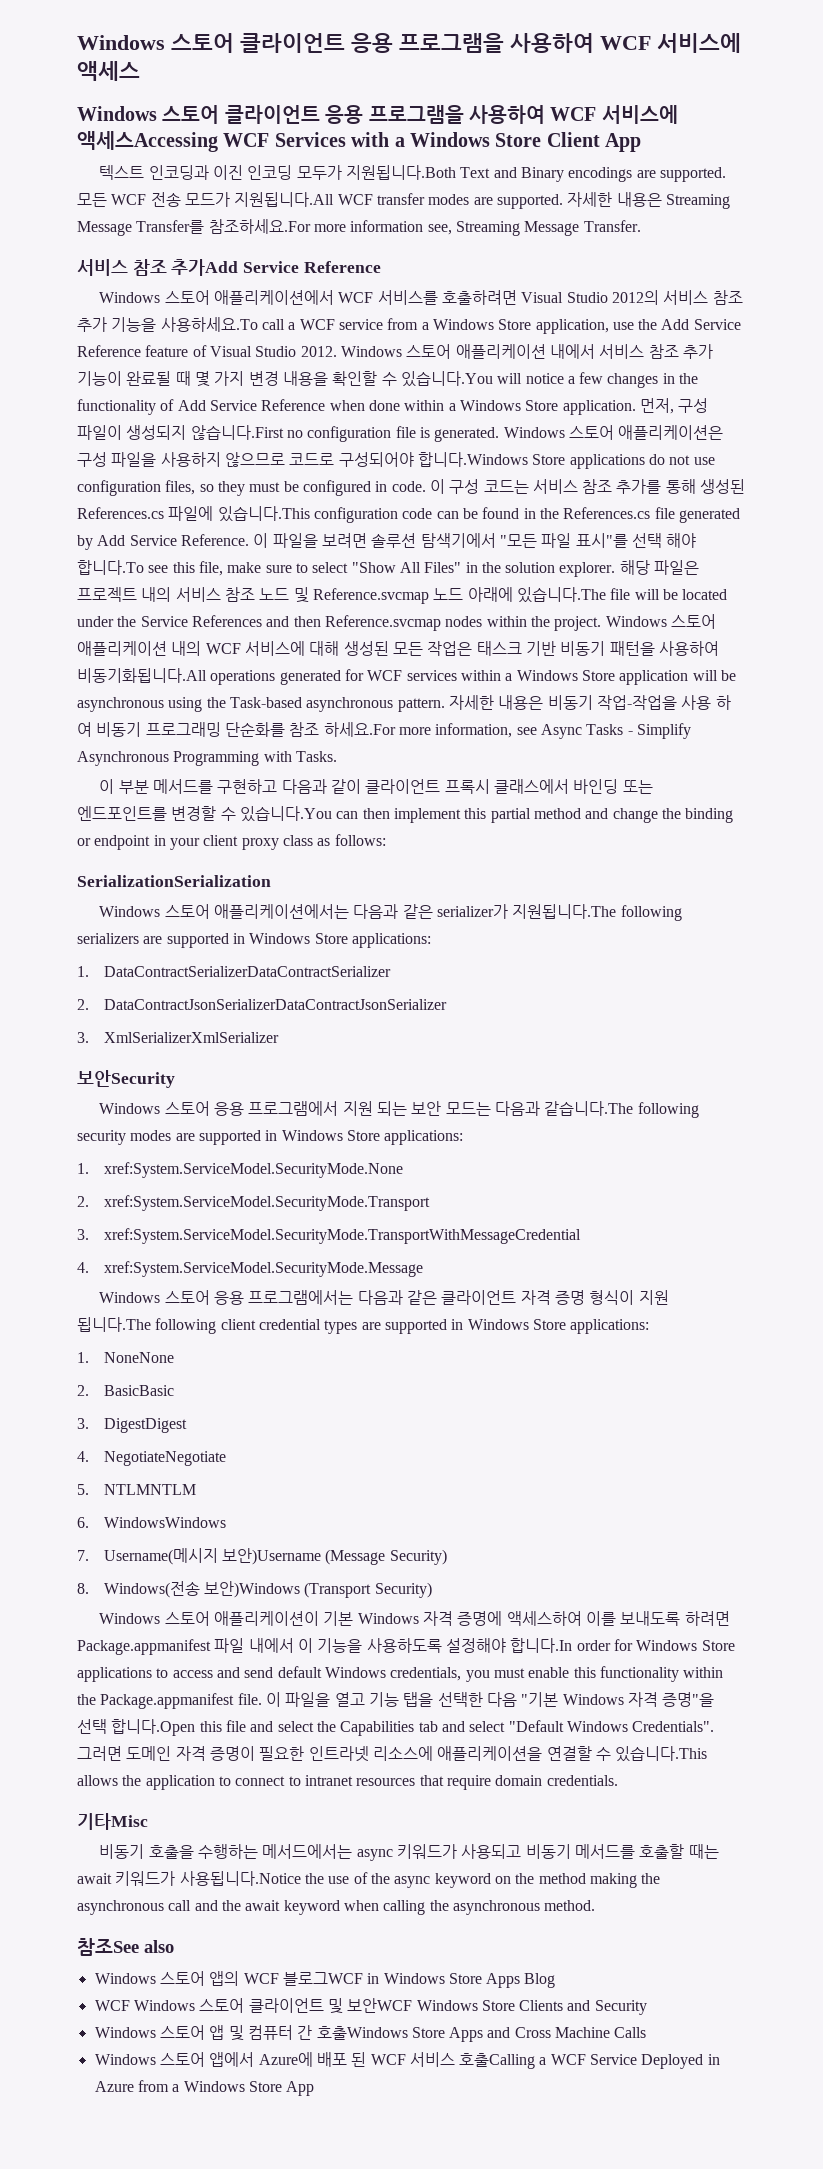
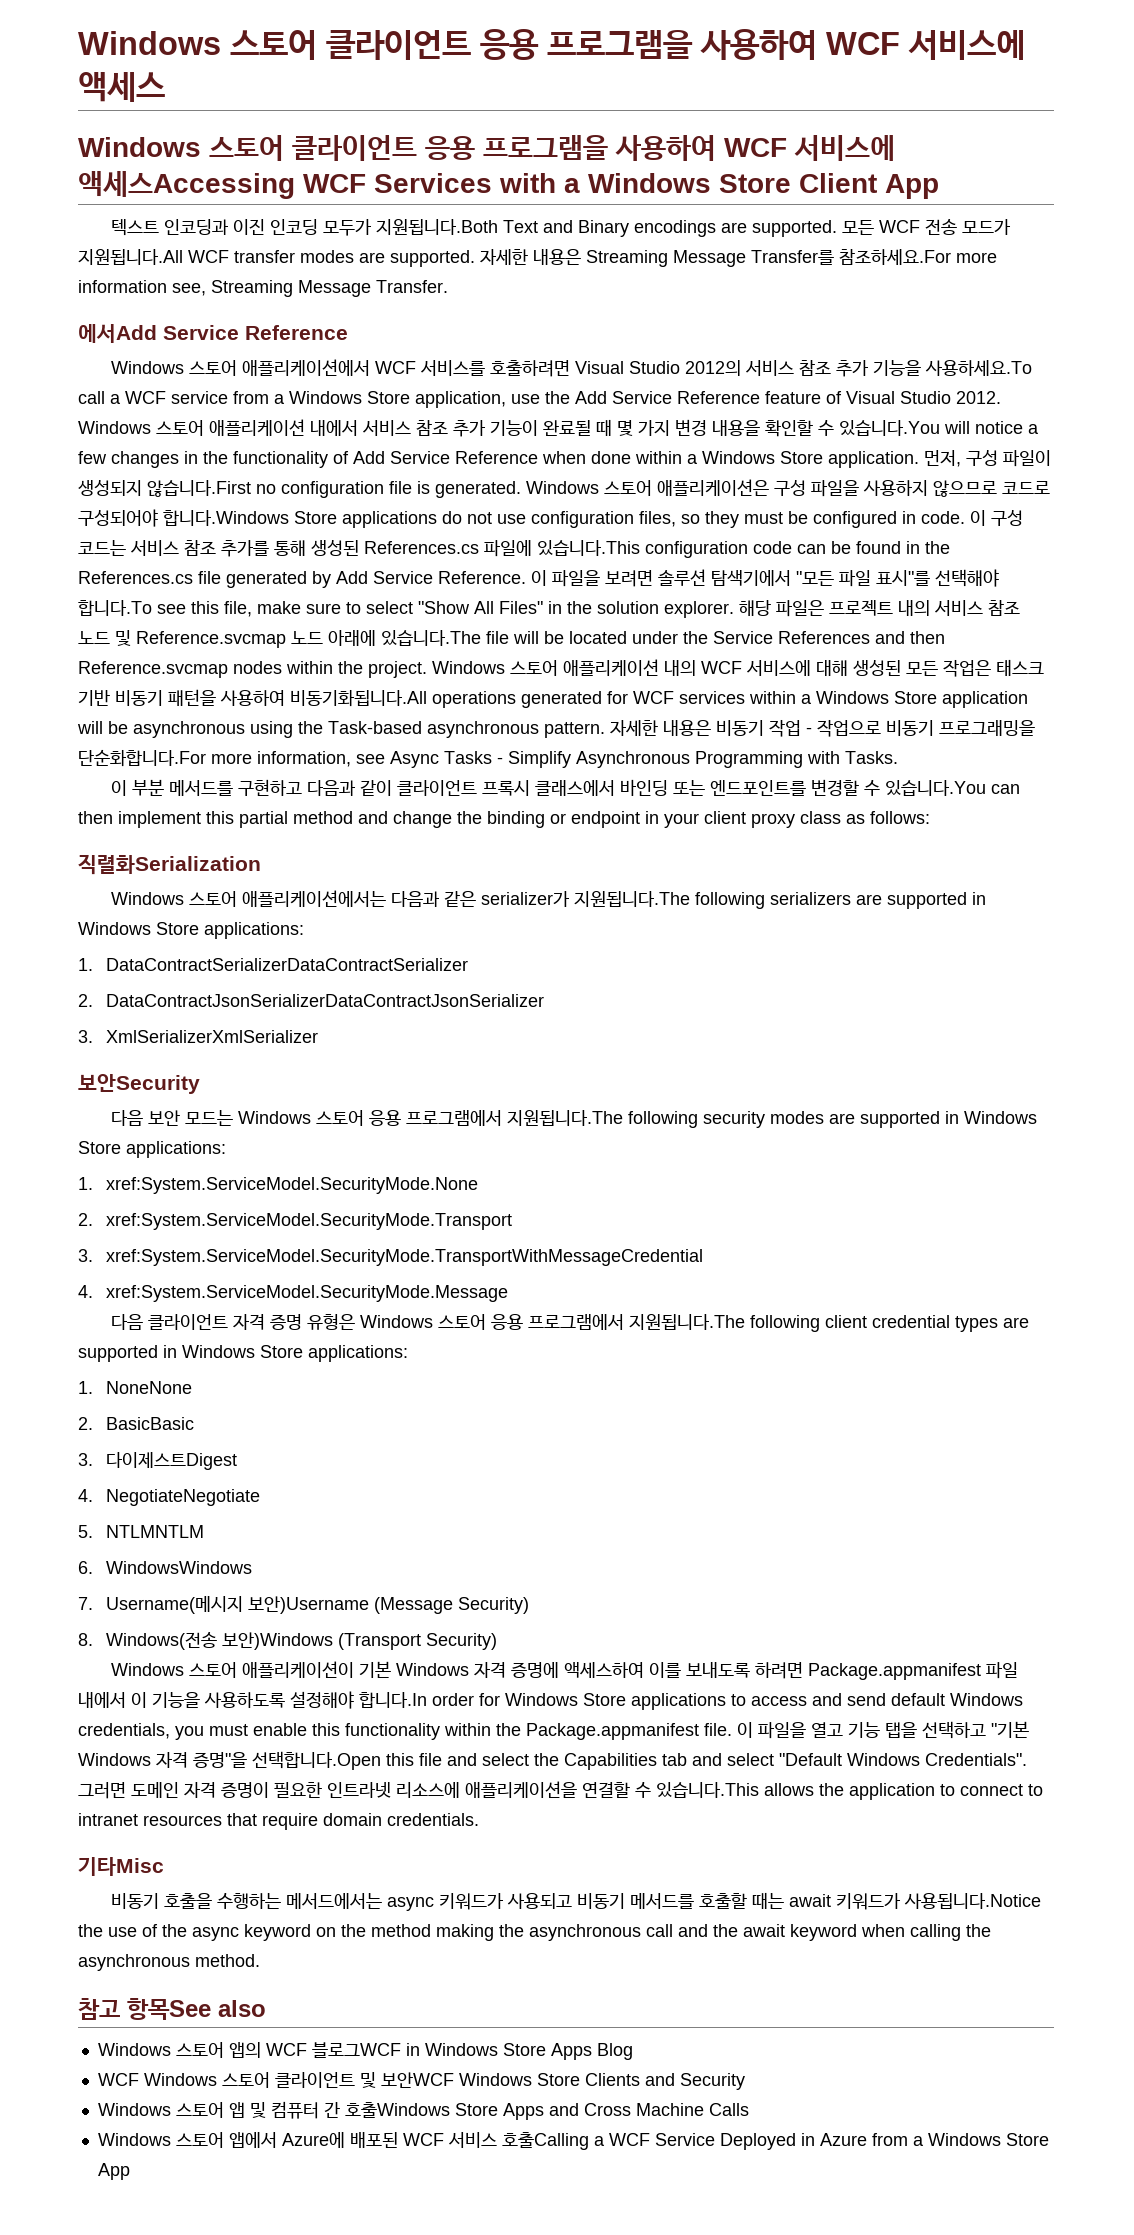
[77,259,239,276] 서비스 참조 추가Add -> [78,324,157,343] 에서Add
[631,533,697,548] 선택 해야 -> [935,569,999,587] 선택해야
[596,695,731,710] [77,722,396,737] 작업-작업을 사용 하 여 비동기 프로그래밍 단순화를 참조 하세요.For -> [769,719,1035,737] [78,749,206,767] 작업 - 작업으로 비동기 프로그래밍을 단순화합니다.For
[77,875,271,887] SerializationSerialization -> [78,854,261,875] 직렬화Serialization
[99,1101,634,1116] Windows 스토어 응용 프로그램에서 지원 되는 보안 모드는 다음과 같습니다.The -> [110,1110,623,1126] 다음 보안 모드는 Windows 스토어 응용 프로그램에서 지원됩니다.The
[99,1290,669,1305] [77,1317,151,1332] Windows 스토어 응용 프로그램에서는 다음과 같은 클라이언트 자격 증명 형식이 지원 됩니다.The -> [110,1314,745,1330] 다음 클라이언트 자격 증명 유형은 Windows 스토어 응용 프로그램에서 지원됩니다.The
[103,1418,187,1433] DigestDigest -> [105,1452,237,1470] 다이제스트Digest
[437,1692,517,1707] 선택한 다음 -> [922,1721,986,1739] 선택하고
[77,1719,196,1736] 선택 합니다.Open -> [252,1751,381,1770] 선택합니다.Open
[77,1938,139,1956] 참조See -> [78,1998,211,2020] 참고 항목See
[316,2052,367,2067] 배포 된 -> [349,2132,398,2148] 배포된

